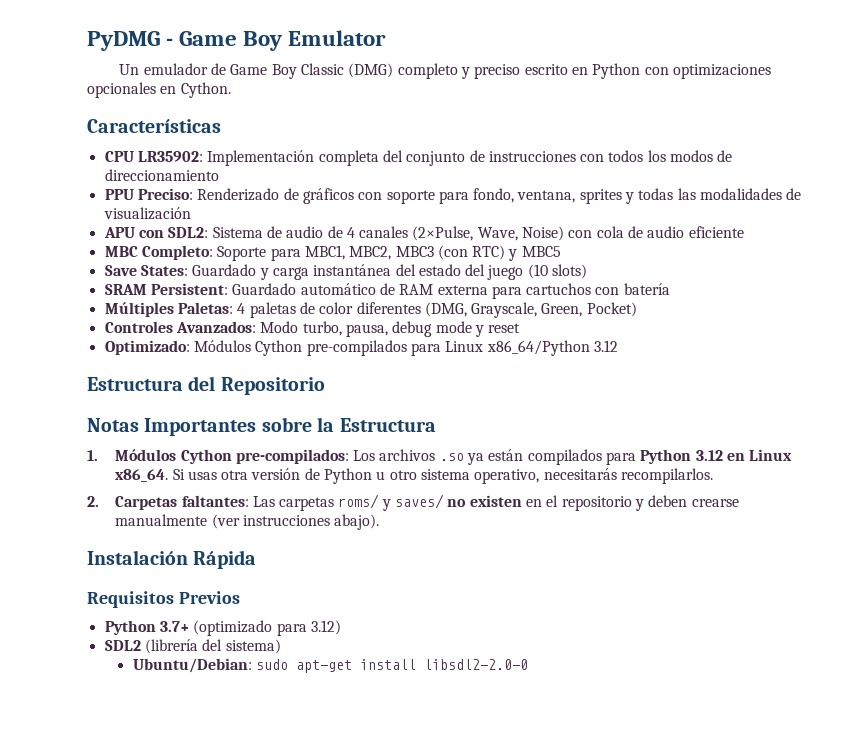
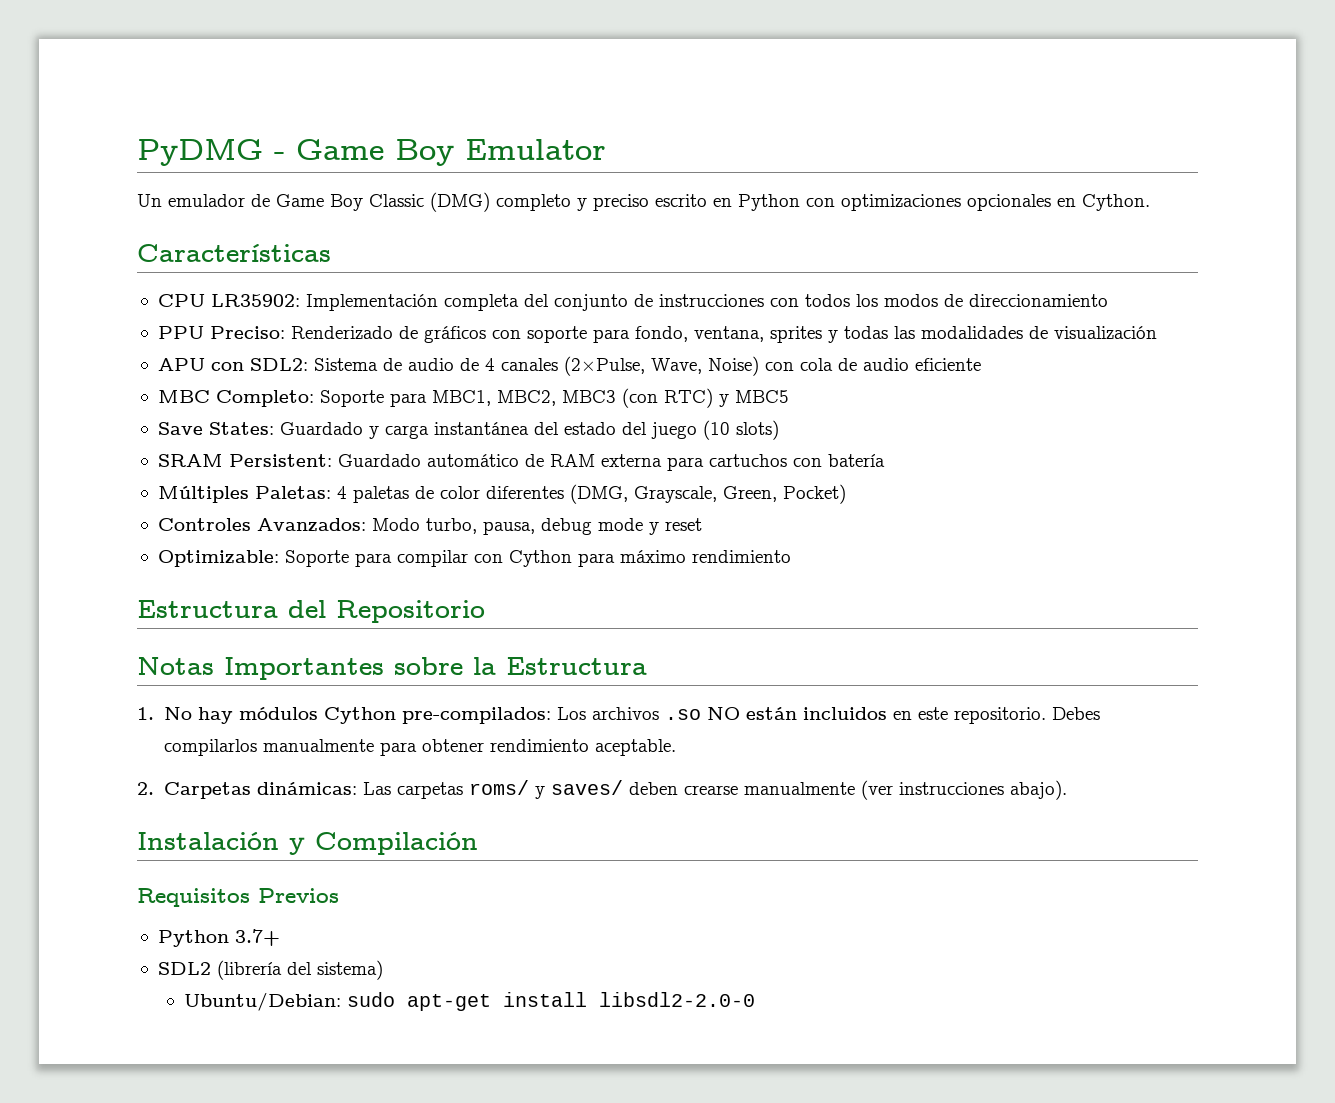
[104,340,618,356] Optimizado: Módulos Cython pre-compilados para Linux x86_64/Python 3.12 -> [157,550,791,567] Optimizable: Soporte para compilar con Cython para máximo rendimiento
[115,449,177,461] Módulos -> [163,707,318,724] No hay módulos
[467,449,793,465] [115,468,714,484] ya están compilados para Python 3.12 en Linux x86_64. Si usas otra versión de Python u otro sistema operativo, necesitarás recompilarlos. -> [706,707,1100,724] [163,739,676,756] NO están incluidos en este repositorio. Debes compilarlos manualmente para obtener rendimiento aceptable.
[181,495,249,507] faltantes: -> [256,782,357,795] dinámicas:
[447,495,645,511] no existen en el repositorio y -> (623, 787) none
[193,550,257,569] Rápida -> [289,832,478,855] y Compilación
[193,620,341,636] (optimizado para 3.12) -> (280, 937) none

